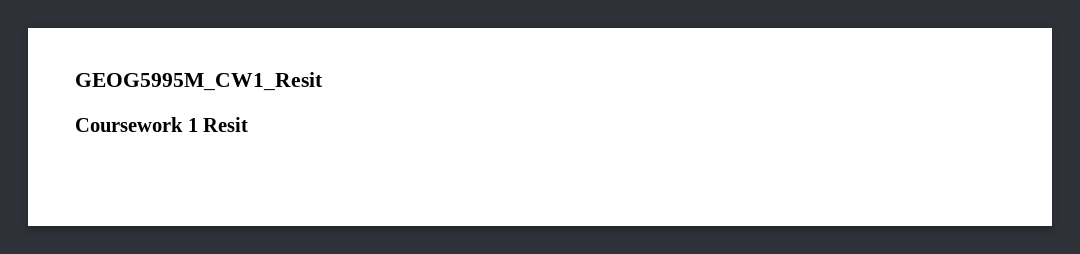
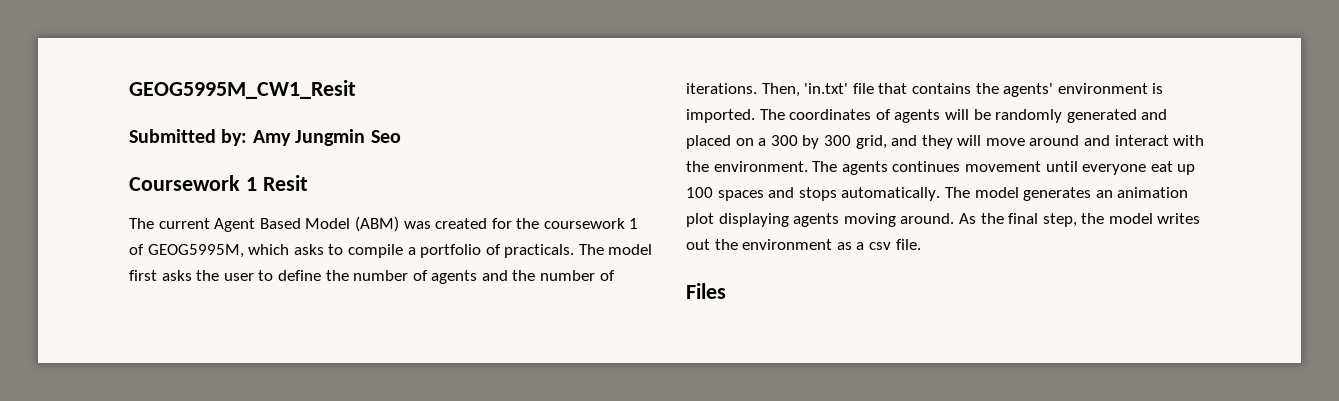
[75,117,249,132] Coursework 1 Resit -> [129,129,401,146] [129,175,308,191] [129,216,639,232] [129,244,653,258] [129,270,615,284] [686,83,1164,97] [686,109,1168,123] [686,135,1205,149] [686,161,1196,175] [686,187,1189,201] [686,213,1201,227] [686,239,921,250] [686,283,726,299] Submitted by: Amy Jungmin Seo // Coursework 1 Resit // The current Agent Based Model (ABM) was created for the coursework 1 of GEOG5995M, which asks to compile a portfolio of practicals. The model first asks the user to define the number of agents and the number of iterations. Then, 'in.txt' file that contains the agents' environment is imported. The coordinates of agents will be randomly generated and placed on a 300 by 300 grid, and they will move around and interact with the environment. The agents continues movement until everyone eat up 100 spaces and stops automatically. The model generates an animation plot displaying agents moving around. As the final step, the model writes out the environment as a csv file. // Files

